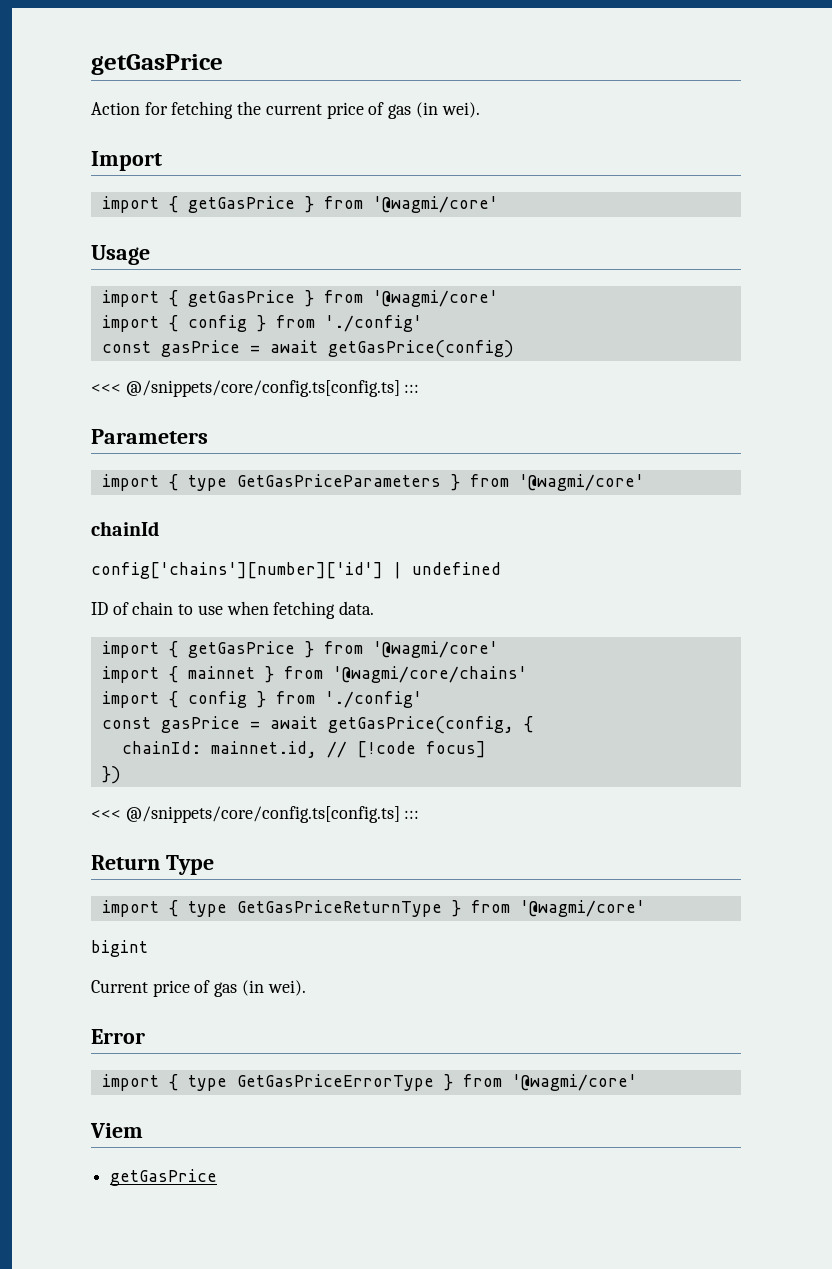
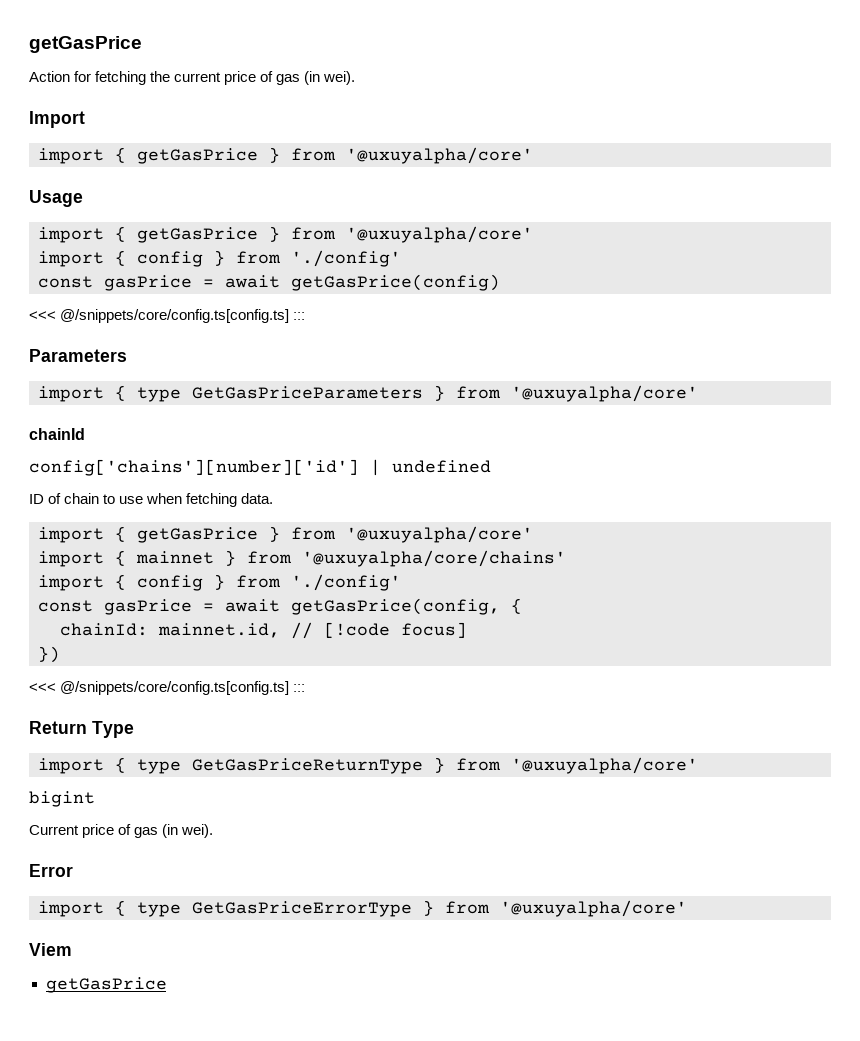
[372,196,498,213] '@wagmi/core' -> [346,147,533,164] '@uxuyalpha/core'
[372,290,498,307] '@wagmi/core' -> [346,226,533,243] '@uxuyalpha/core'
[518,474,644,491] '@wagmi/core' -> [511,385,698,402] '@uxuyalpha/core'
[372,641,498,658] '@wagmi/core' -> [346,526,533,543] '@uxuyalpha/core'
[332,666,527,683] '@wagmi/core/chains' -> [302,550,566,567] '@uxuyalpha/core/chains'
[519,900,645,917] '@wagmi/core' -> [511,757,698,774] '@uxuyalpha/core'
[511,1074,637,1091] '@wagmi/core' -> [500,900,687,917] '@uxuyalpha/core'

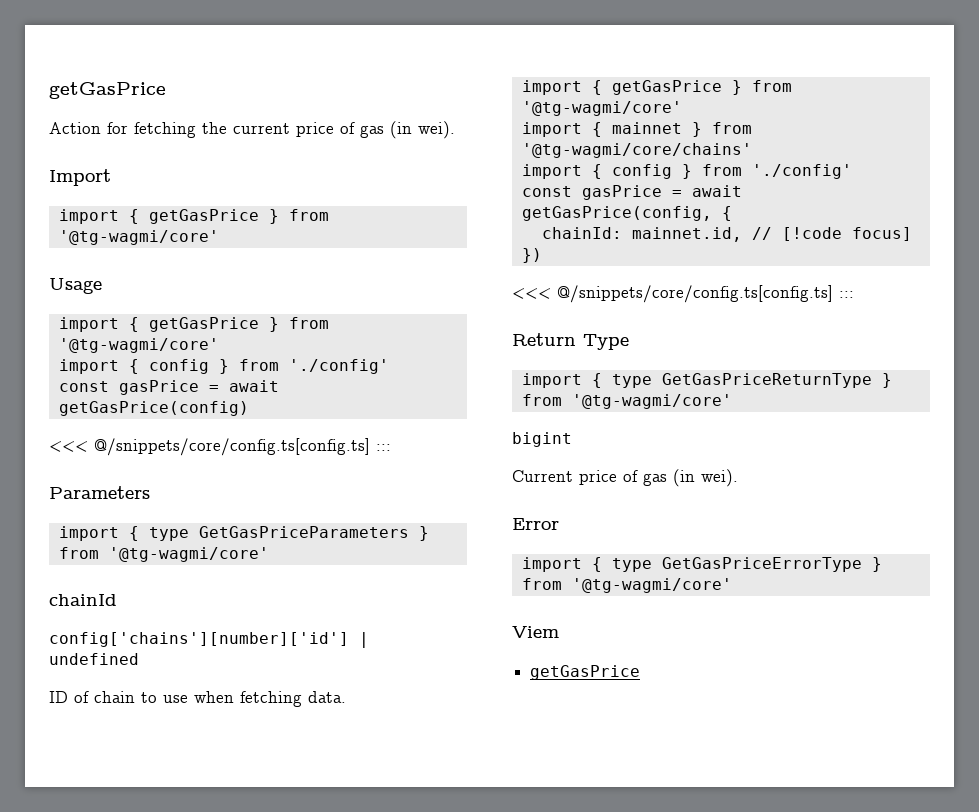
[346,147,533,164] '@uxuyalpha/core' -> [58,230,219,245] '@tg-wagmi/core'
[346,226,533,243] '@uxuyalpha/core' -> [58,338,219,353] '@tg-wagmi/core'
[511,385,698,402] '@uxuyalpha/core' -> [108,547,269,562] '@tg-wagmi/core'
[346,526,533,543] '@uxuyalpha/core' -> [521,101,682,116] '@tg-wagmi/core'
[302,550,566,567] '@uxuyalpha/core/chains' -> [521,143,752,158] '@tg-wagmi/core/chains'
[511,757,698,774] '@uxuyalpha/core' -> [571,394,732,409] '@tg-wagmi/core'
[500,900,687,917] '@uxuyalpha/core' -> [571,578,732,593] '@tg-wagmi/core'

